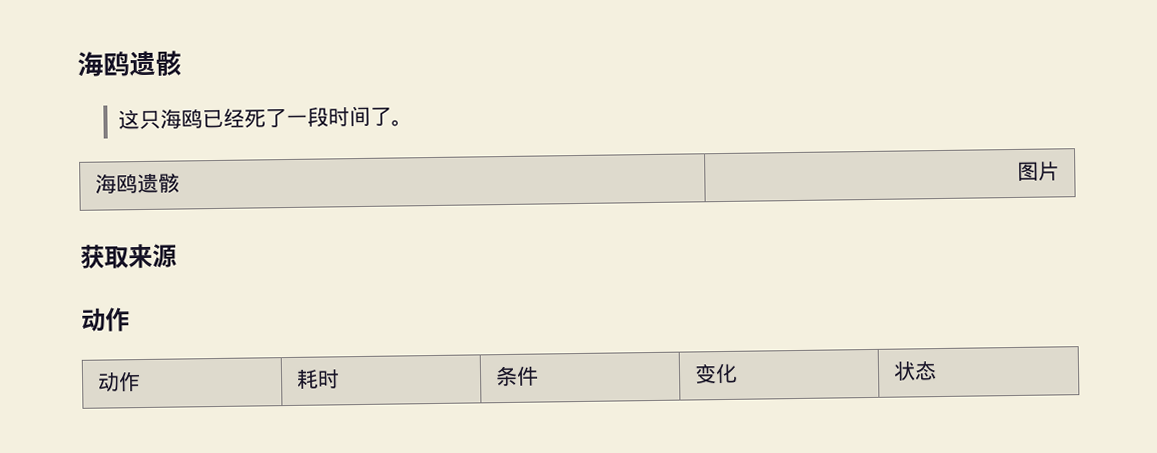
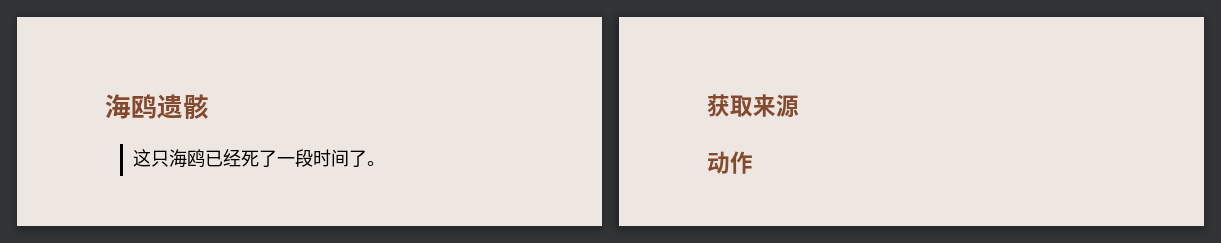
[94,173,180,194] [1017,161,1061,181] // 海鸥遗骸 | 图片 -> (385, 163) none
[96,372,141,392] [295,369,340,389] [494,365,539,387] [693,363,738,384] [892,361,937,381] // 动作 | 耗时 | 条件 | 变化 | 状态 -> (753, 162) none

